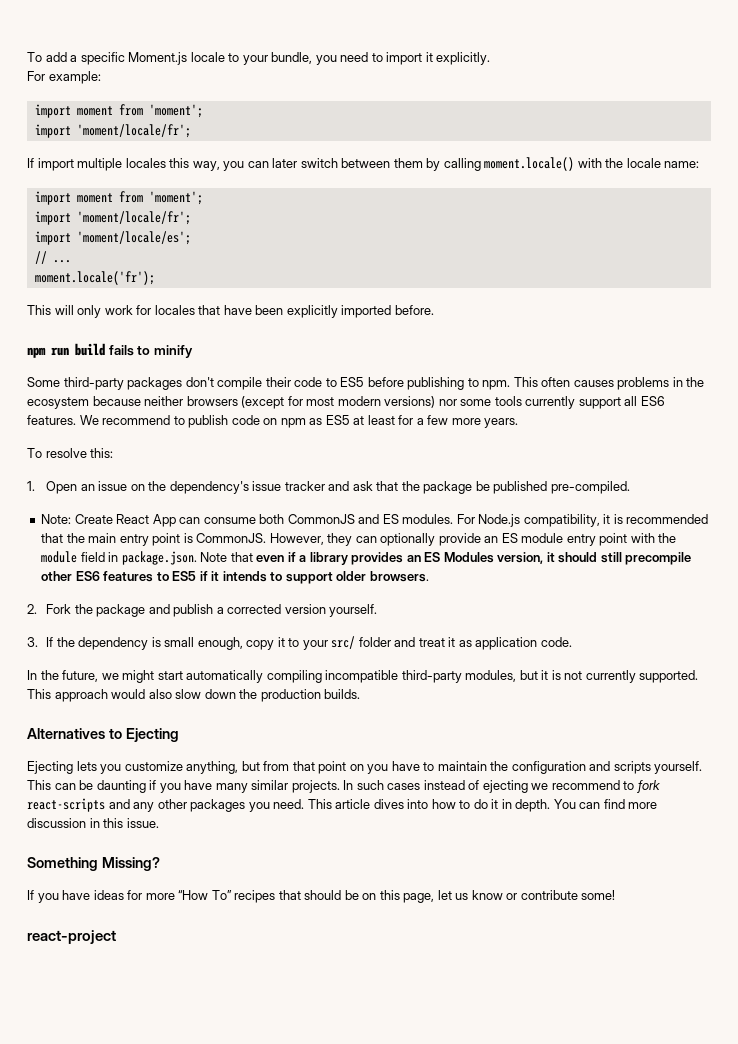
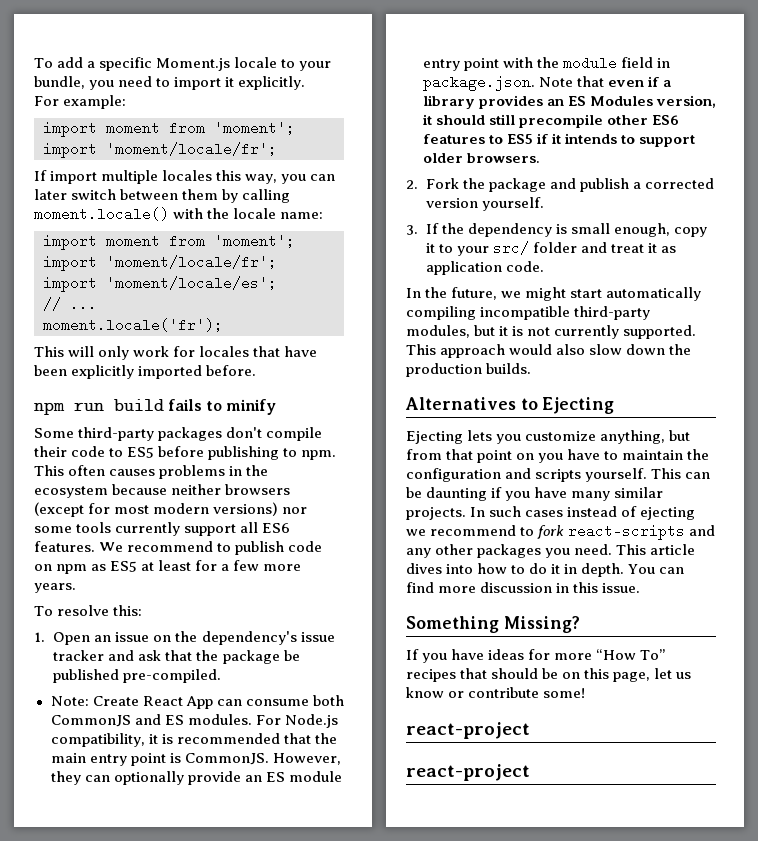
(116, 937) none -> [406,764,530,781] // react-project

